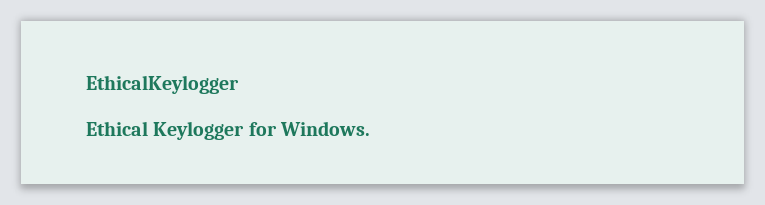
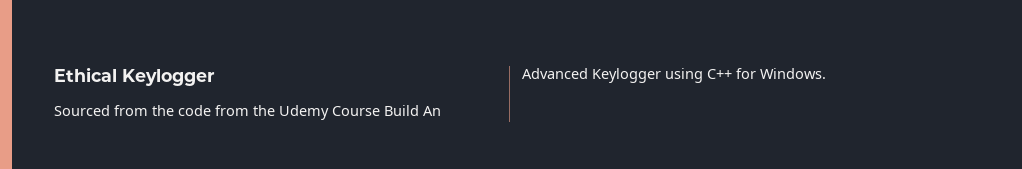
[86,75,239,94] EthicalKeylogger // -> (54, 74) none
(245, 130) none -> [54,105,441,120] [522,68,732,83] // Sourced from the code from the Udemy Course Build An Advanced Keylogger using C++

